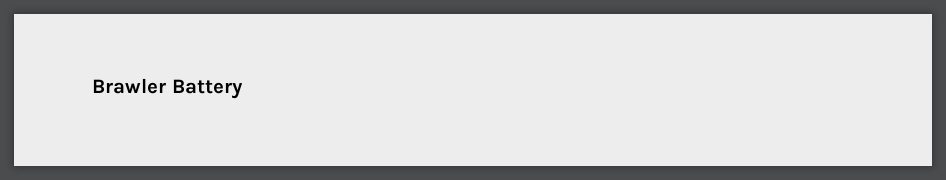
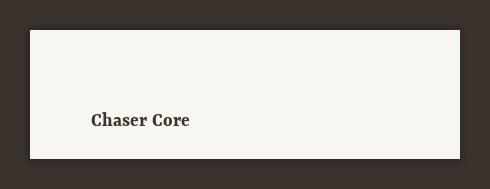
[92,78,243,99] Brawler Battery -> [91,112,191,126] Chaser Core

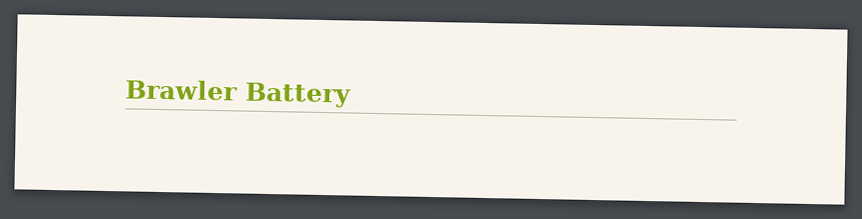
[91,112,191,126] Chaser Core -> [125,79,352,108] Brawler Battery

